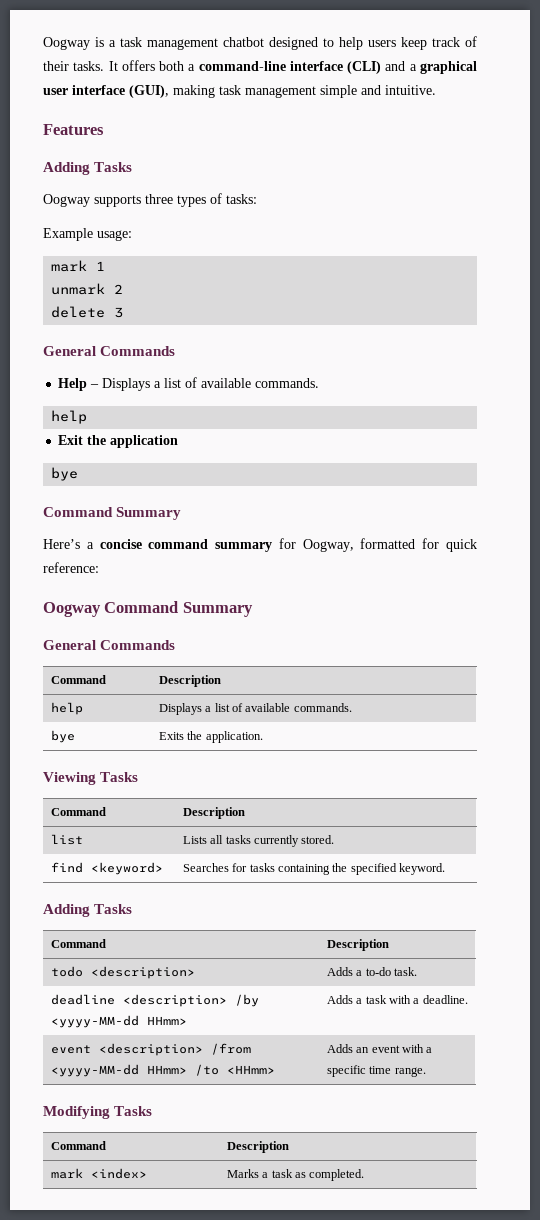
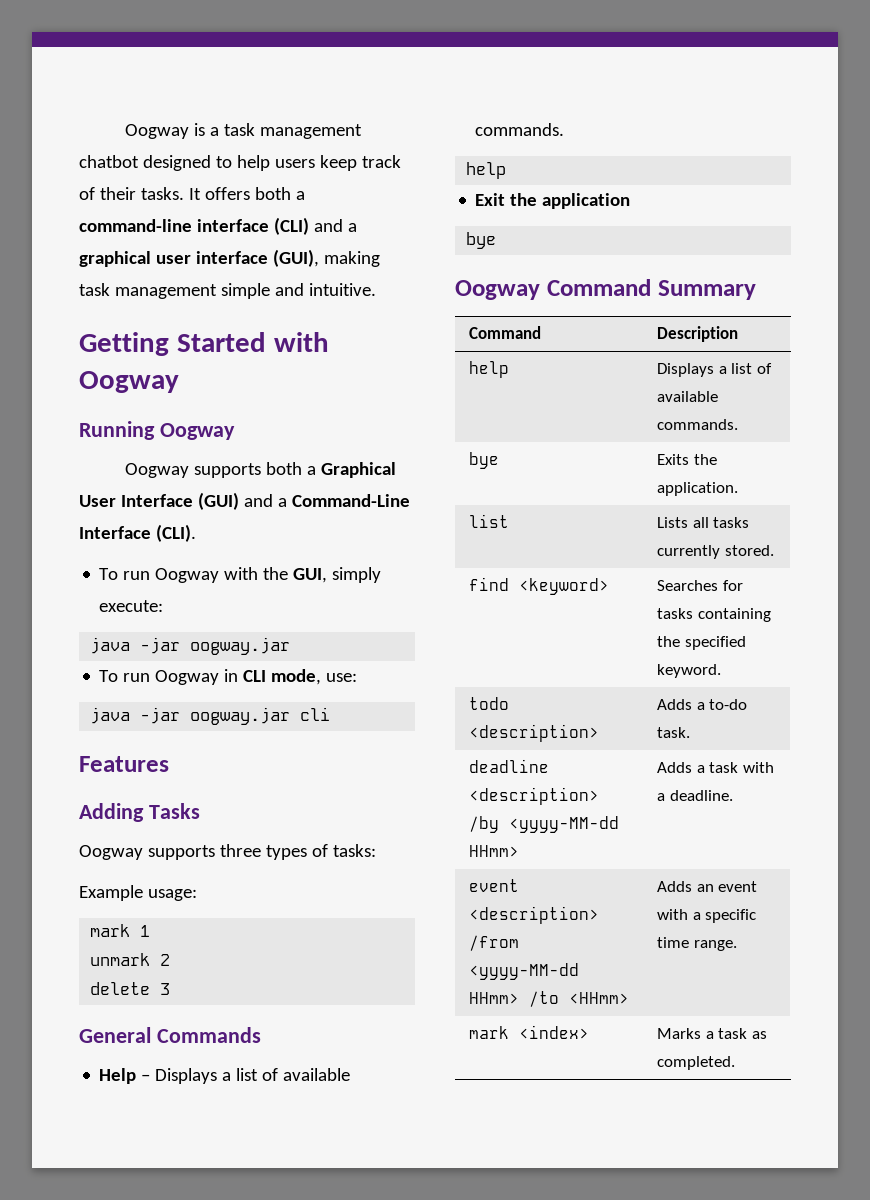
(436, 90) none -> [79,332,329,356] [79,371,179,393] [79,421,235,440] [125,462,397,478] [79,492,410,510] [79,524,196,542] [99,567,382,583] [99,600,164,612] [90,637,291,655] [99,669,358,685] [90,707,331,725] // Getting Started with Oogway // Running Oogway // Oogway supports both a Graphical User Interface (GUI) and a Command-Line Interface (CLI). // To run Oogway with the GUI, simply execute: // java -jar oogway.jar // To run Oogway in CLI mode, use: // java -jar oogway.jar cli
[43,507,182,520] [43,538,477,552] [43,562,99,573] // Command Summary // Here’s a concise command summary for Oogway, formatted for quick reference: -> (497, 240) none
[43,640,176,650] // General Commands -> (756, 290) none
[43,772,139,785] [50,807,106,816] [182,807,245,819] // Viewing Tasks // Command | Description -> (739, 489) none
[43,904,133,917] [50,939,106,948] [326,939,389,951] // Adding Tasks // Command | Description -> (722, 671) none
[43,1106,153,1119] [50,1141,106,1150] [226,1141,289,1153] // Modifying Tasks // Command | Description -> (737, 945) none

